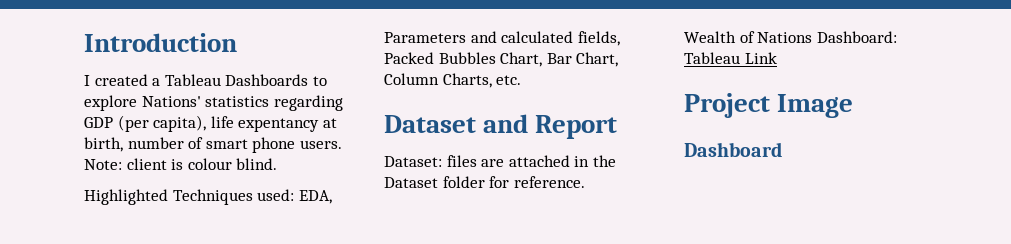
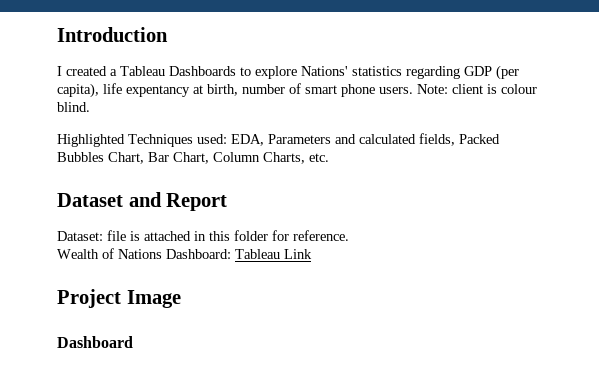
[446,155,616,167] [384,177,438,188] files are attached in the Dataset -> [107,230,230,241] file is attached in this

